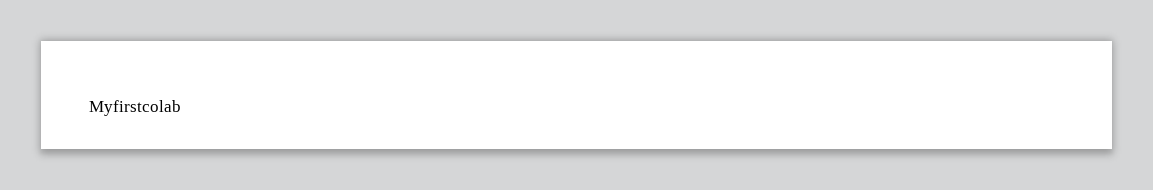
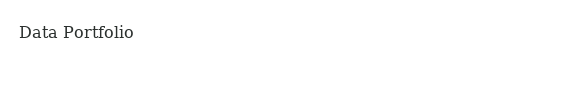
[89,100,181,116] Myfirstcolab -> [19,25,134,38] Data Portfolio

